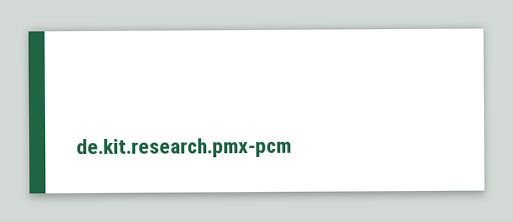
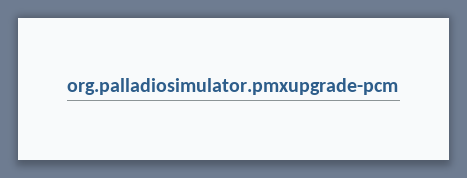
[76,137,292,159] de.kit.research.pmx-pcm -> [67,78,398,95] org.palladiosimulator.pmxupgrade-pcm

